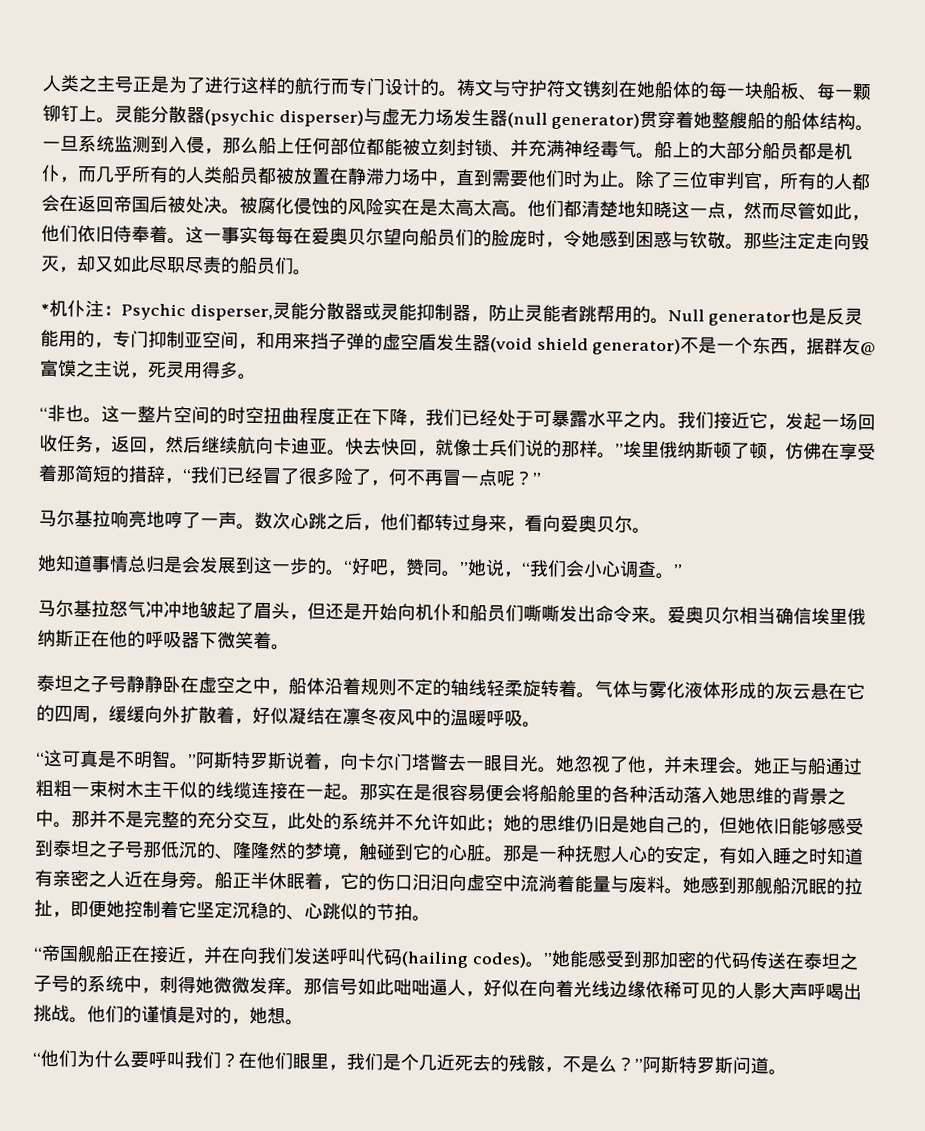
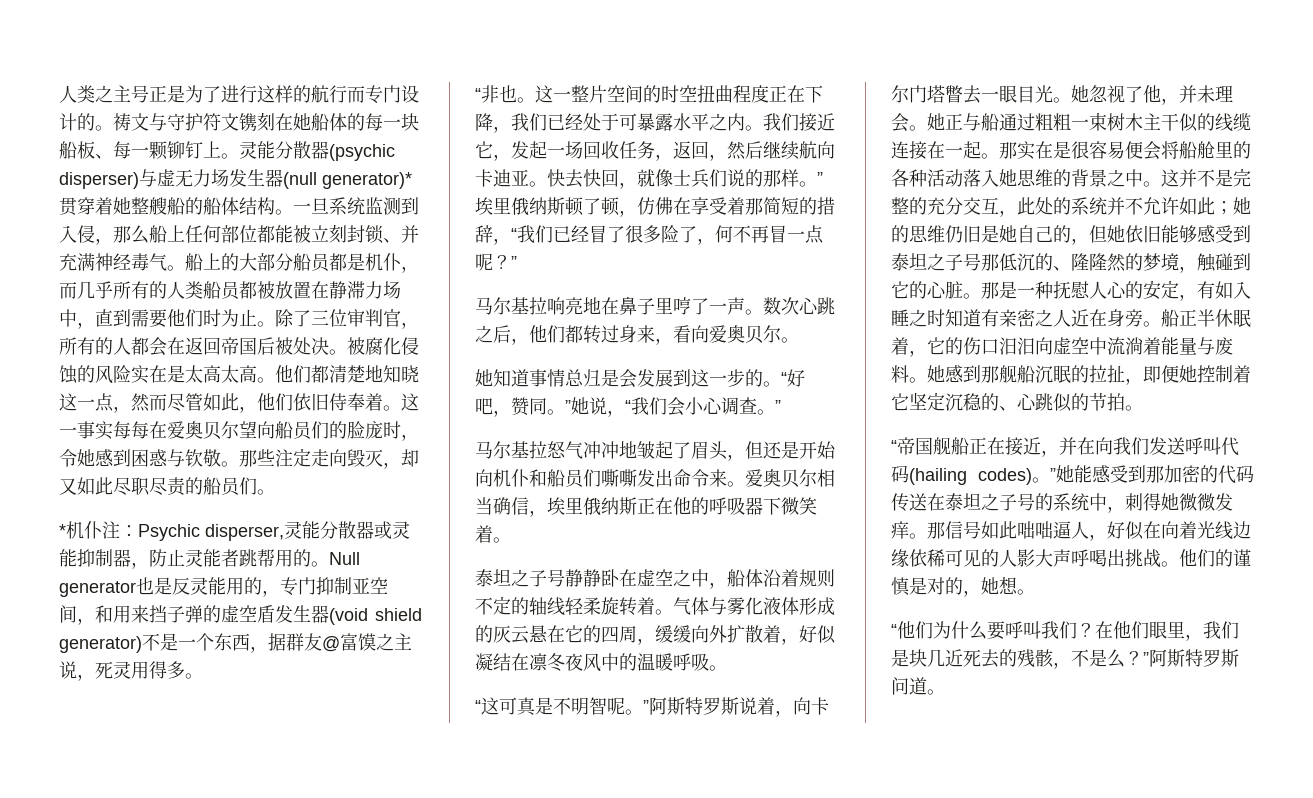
[551,112,641,130] generator) -> [322,172,412,189] generator)*
(165, 519) none -> [601,297,673,315] 在鼻子里
(812, 616) none -> [529,510,547,517] ，
(171, 759) none -> [607,697,625,715] 呢
[71,810,90,828] 那 -> [1161,169,1179,187] 这
[400,1053,419,1071] 个 -> [909,649,927,667] 块

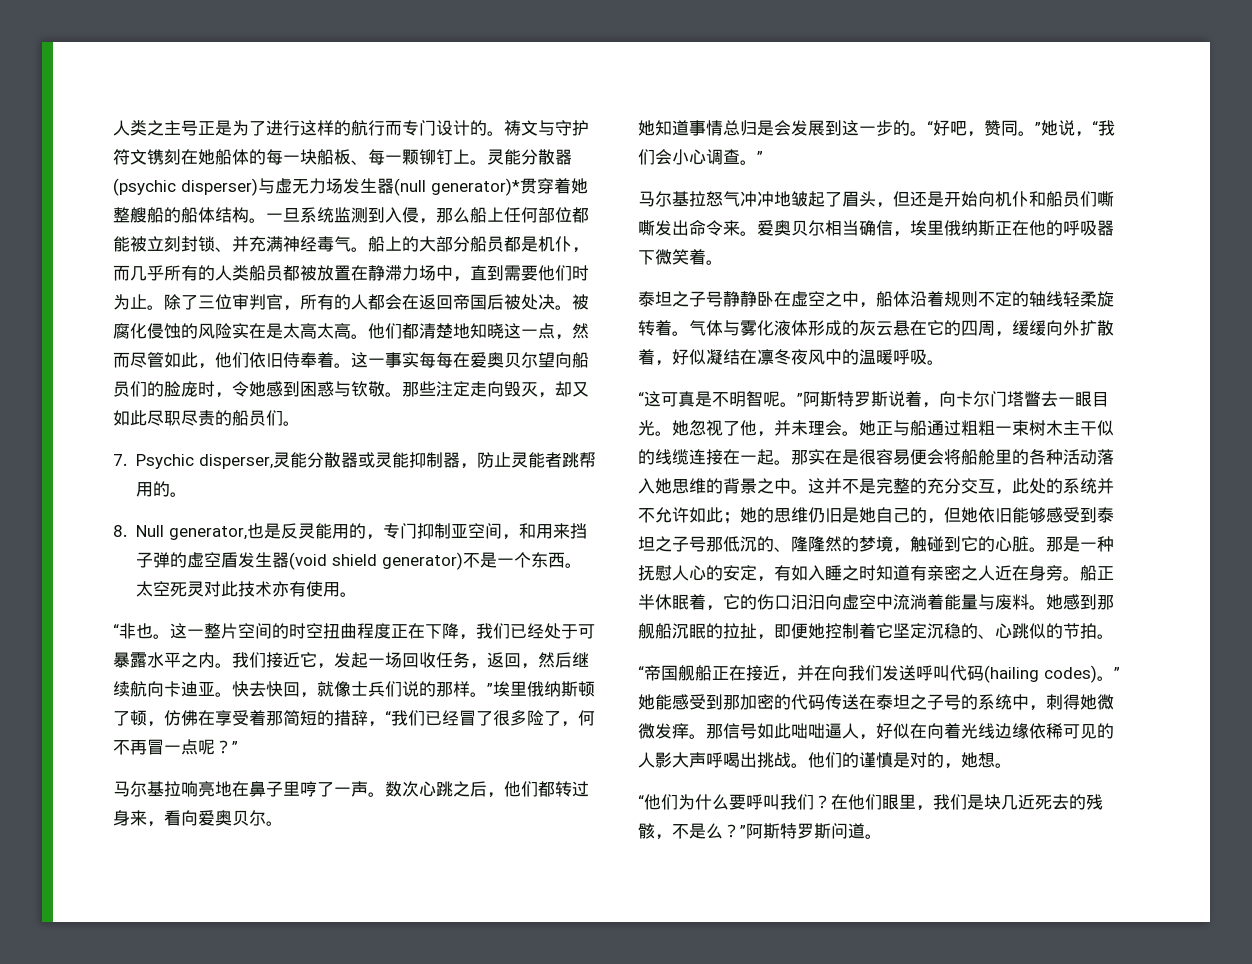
[59,521,138,539] *机仆注： -> [113,454,127,466] 7.
[329,552,360,565] [59,581,136,597] Null generator -> [113,525,247,540] // 8. Null generator,
[250,633,412,653] [59,661,185,681] ，据群友@富馍之主说，死灵用得多 -> [564,563,582,568] [135,581,340,597] 。太空死灵对此技术亦有使用

